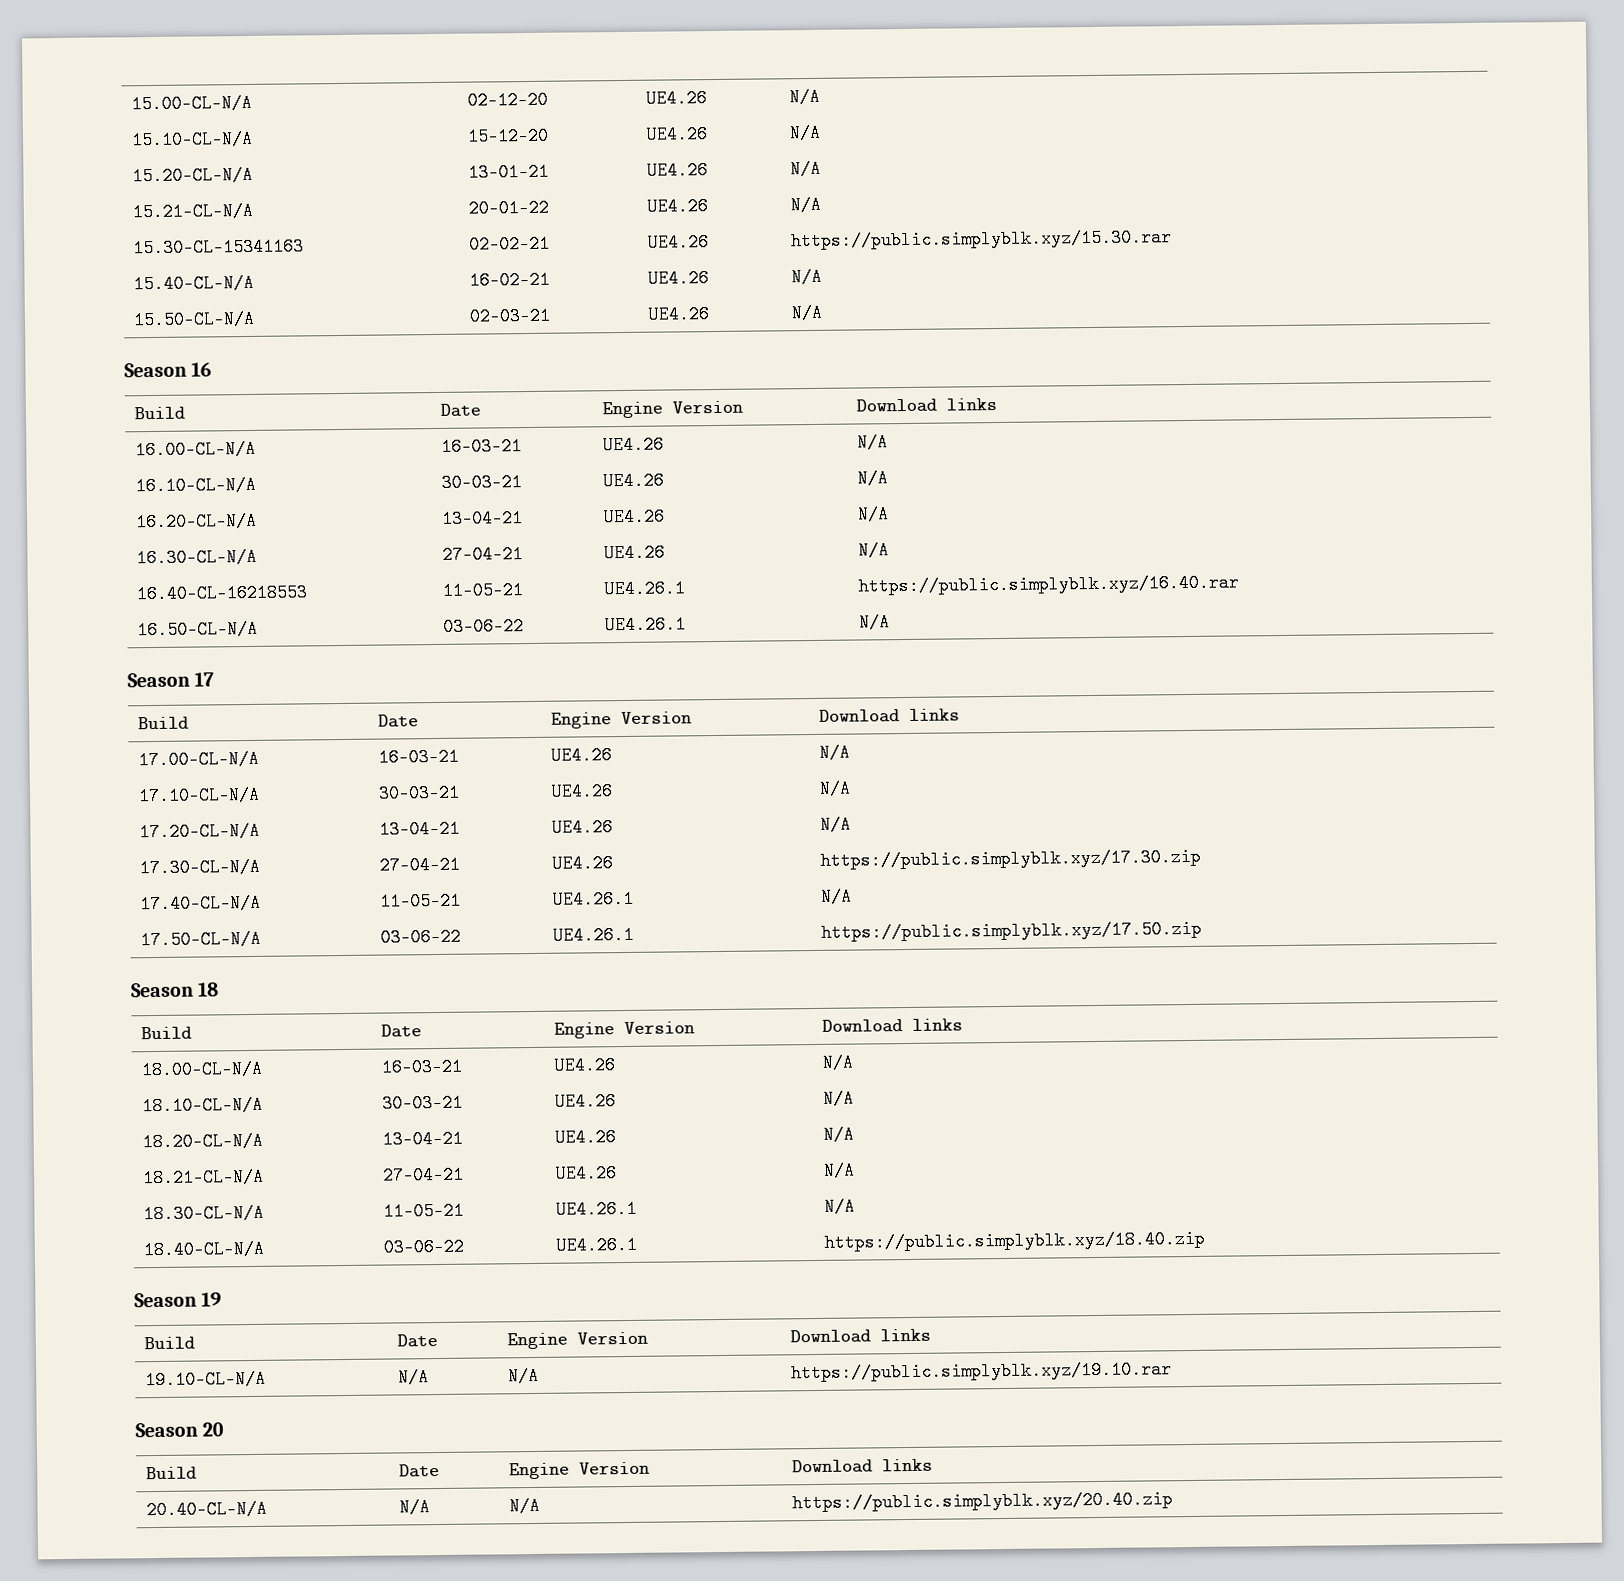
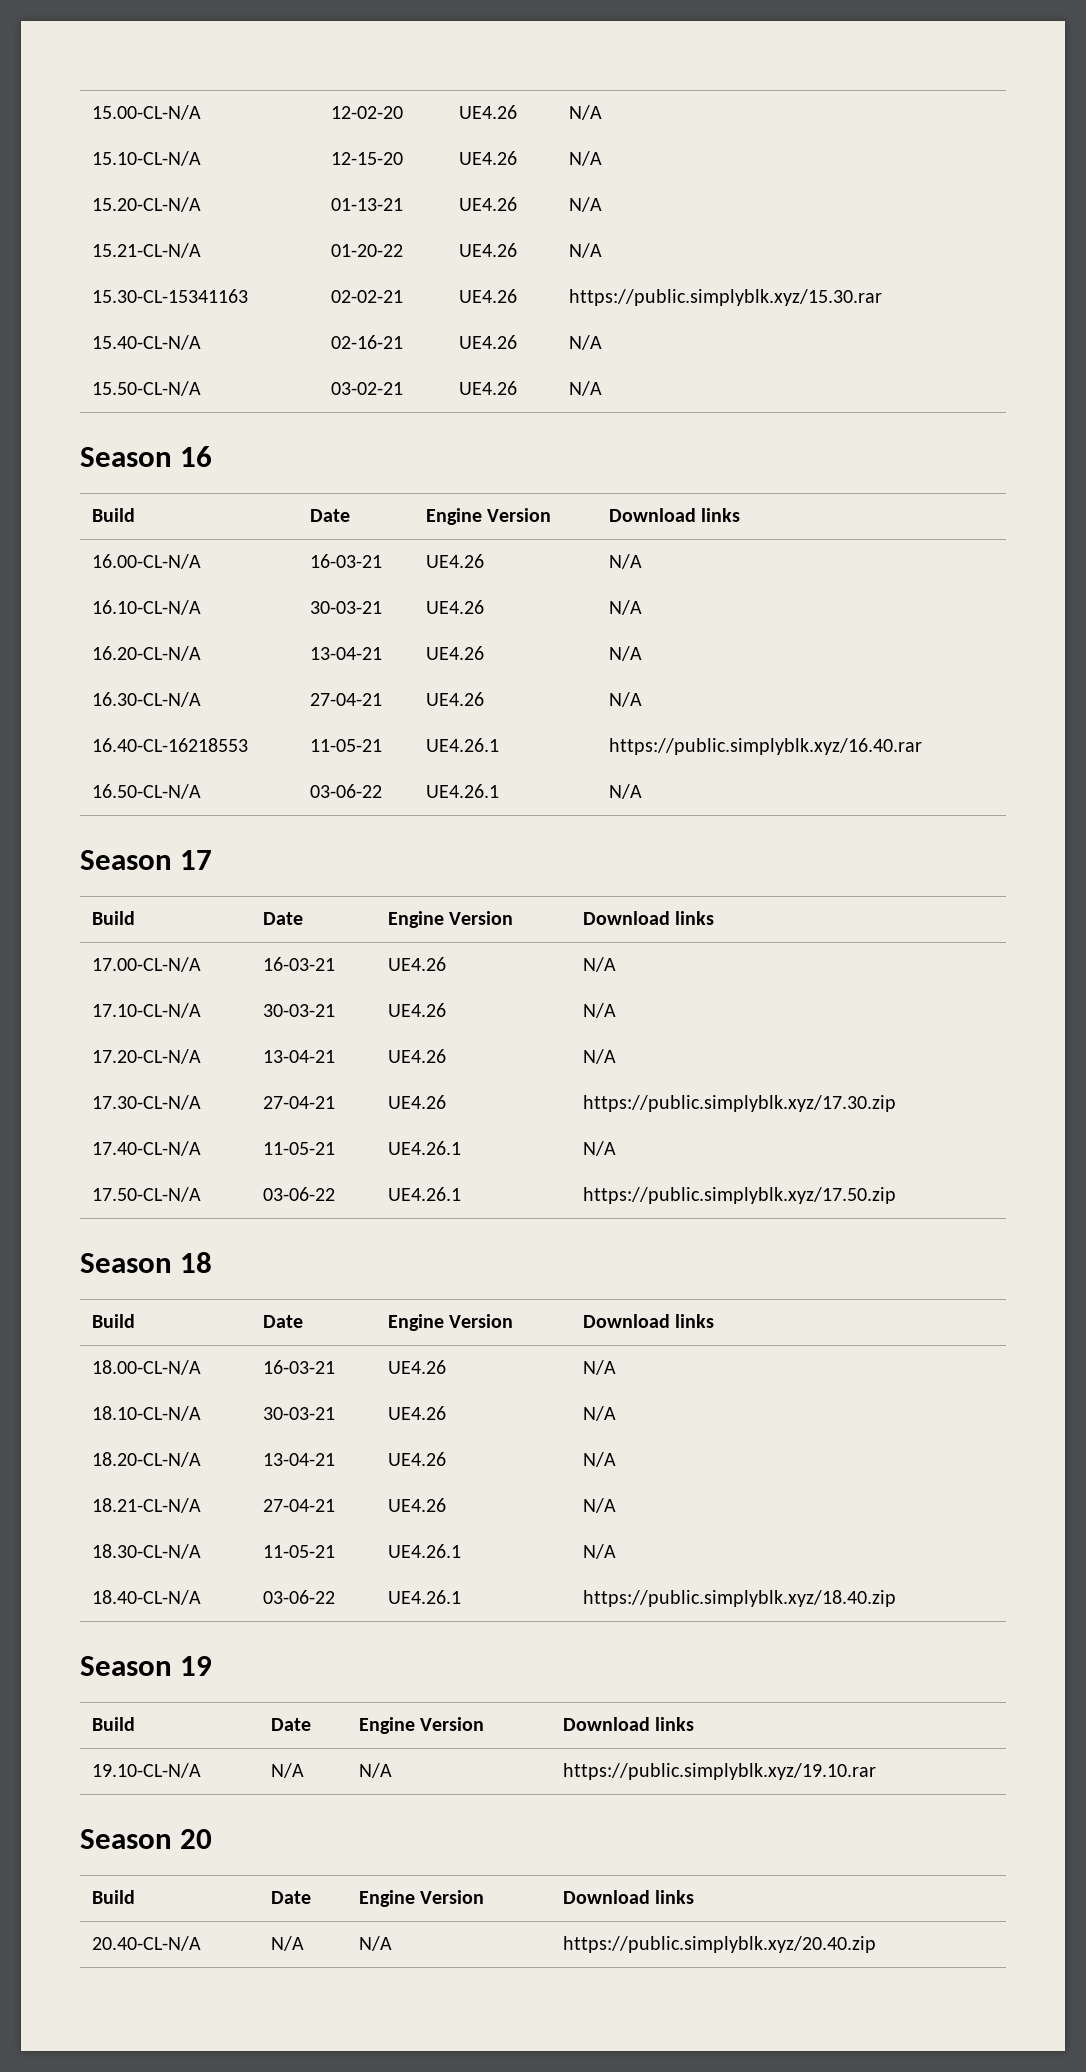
[467,90,549,110] 02-12-20 -> [331,106,404,119] 12-02-20
[467,126,550,146] 15-12-20 -> [331,152,404,165] 12-15-20
[468,162,550,182] 13-01-21 -> [331,198,404,211] 01-13-21
[468,198,550,218] 20-01-22 -> [331,244,404,257] 01-20-22
[469,270,551,290] 16-02-21 -> [331,335,404,349] 02-16-21
[469,306,552,326] 02-03-21 -> [331,382,404,395] 03-02-21

